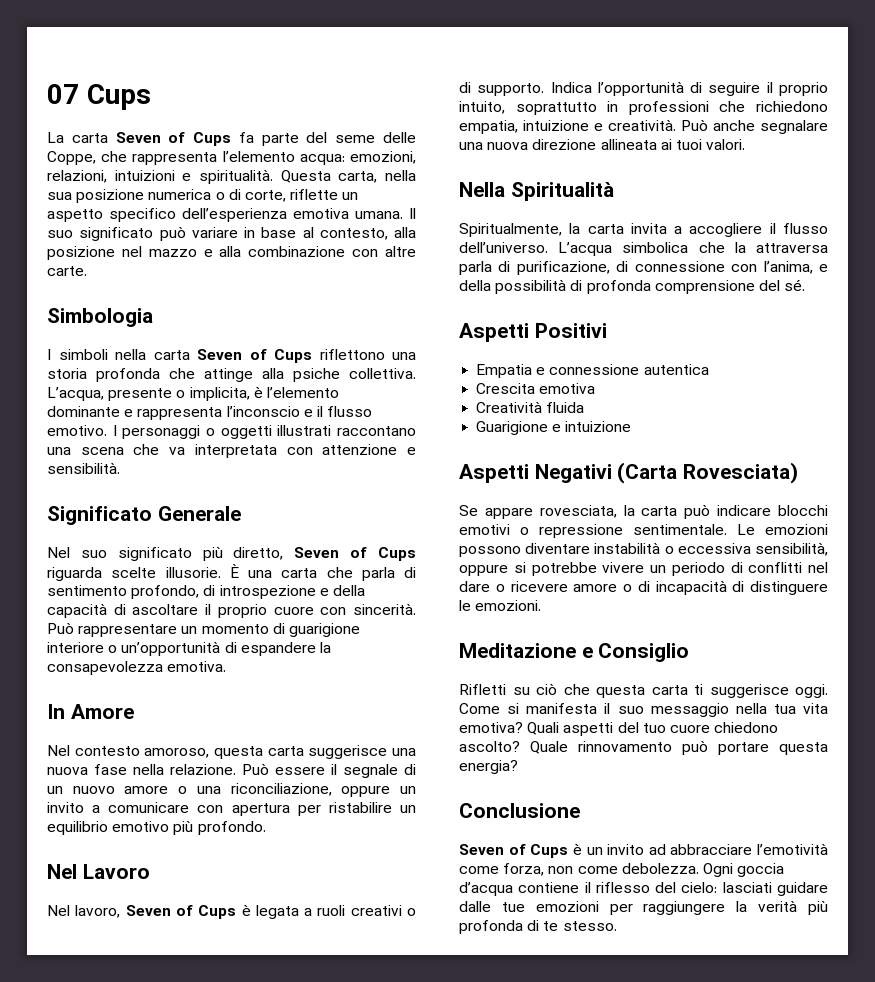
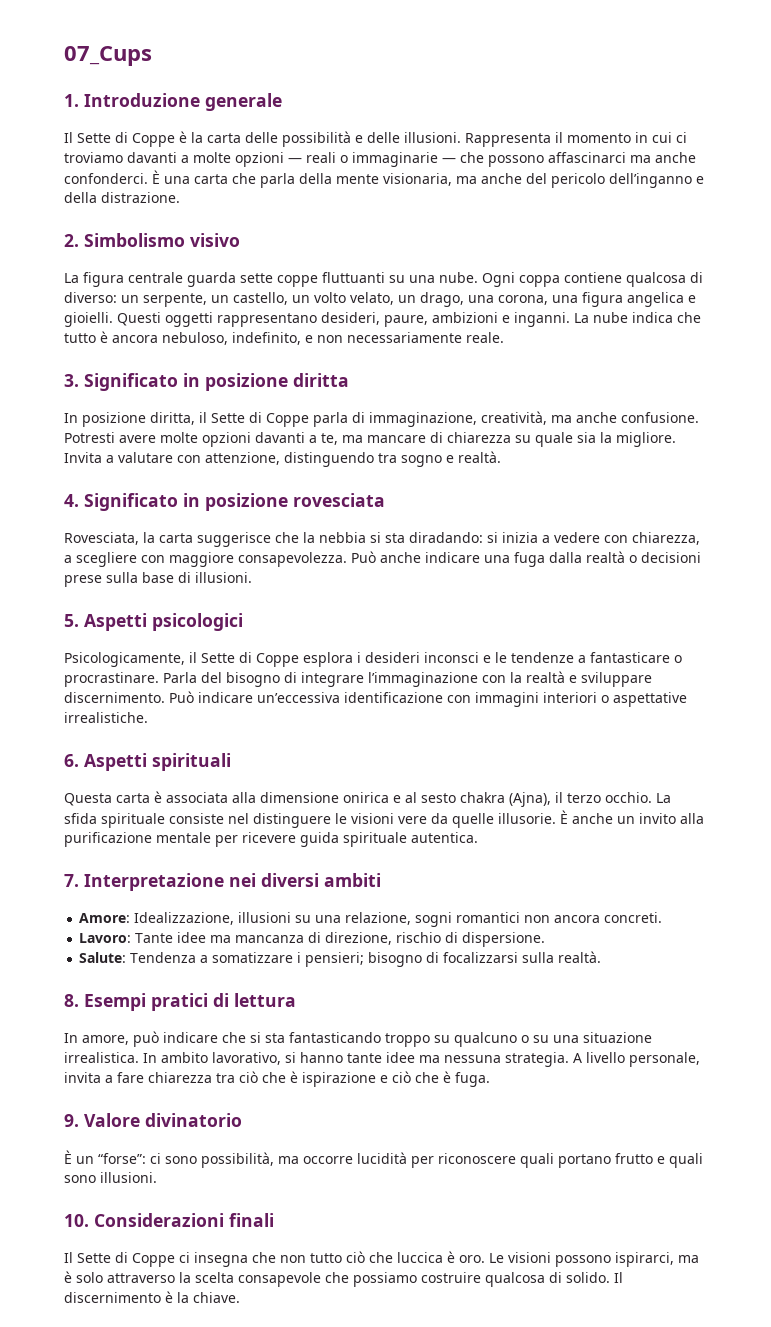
[47,84,151,110] [47,132,416,146] [47,151,416,165] [47,169,416,184] [47,189,359,203] [47,208,416,222] [47,226,416,241] [47,246,416,260] [47,266,87,276] [47,308,153,327] [47,349,416,363] [47,368,416,382] [47,386,339,401] [47,406,373,420] [47,425,416,439] [47,444,416,458] [47,462,120,474] [47,506,241,525] [47,547,416,561] [47,567,221,581] 07 Cups // La carta Seven of Cups fa parte del seme delle Coppe, che rappresenta l’elemento acqua: emozioni, relazioni, intuizioni e spiritualità. Questa carta, nella sua posizione numerica o di corte, riflette un aspetto specifico dell’esperienza emotiva umana. Il suo significato può variare in base al contesto, alla posizione nel mazzo e alla combinazione con altre carte. // Simbologia // I simboli nella carta Seven of Cups riflettono una storia profonda che attinge alla psiche collettiva. L’acqua, presente o implicita, è l’elemento dominante e rappresenta l’inconscio e il flusso emotivo. I personaggi o oggetti illustrati raccontano una scena che va interpretata con attenzione e sensibilità. // Significato Generale // Nel suo significato più diretto, Seven of Cups riguarda scelte illusorie. -> [64,46,152,66] [64,93,282,111] [64,131,687,147] [64,152,696,167] [64,173,148,184] 07_Cups // 1. Introduzione generale // Il Sette di Coppe è la carta delle possibilità e delle illusioni. Rappresenta il momento in cui ci troviamo davanti a molte opzioni — reali o immaginarie — che possono affascinarci ma anche confonderci.
[404,567,416,578] [47,585,365,599] [47,603,416,618] [47,622,360,637] [47,641,331,656] [47,661,227,675] [47,704,134,719] [47,745,416,759] [47,763,416,778] [47,783,416,797] [47,802,416,816] [47,821,266,835] [47,864,150,879] [47,904,417,919] [459,81,828,96] [459,101,828,115] [459,119,828,134] [459,139,746,150] [459,182,614,201] [459,223,828,237] [459,242,828,256] [459,261,828,275] [459,279,806,294] [459,323,607,342] [476,364,709,378] [476,383,596,394] [476,401,585,413] [476,421,632,435] [459,462,799,484] [459,504,828,519] [459,524,828,538] [459,542,828,557] [459,562,828,576] [459,580,828,595] [459,600,542,611] [459,643,690,662] [459,683,828,698] [459,703,828,717] [459,722,779,736] [459,740,828,755] [459,760,518,774] [459,803,580,818] [459,843,828,858] [459,863,785,877] [459,882,828,896] [459,900,828,915] [459,920,617,934] di sentimento profondo, di introspezione e della capacità di ascoltare il proprio cuore con sincerità. Può rappresentare un momento di guarigione interiore o un’opportunità di espandere la consapevolezza emotiva. // In Amore // Nel contesto amoroso, questa carta suggerisce una nuova fase nella relazione. Può essere il segnale di un nuovo amore o una riconciliazione, oppure un invito a comunicare con apertura per ristabilire un equilibrio emotivo più profondo. // Nel Lavoro // Nel lavoro, Seven of Cups è legata a ruoli creativi o di supporto. Indica l’opportunità di seguire il proprio intuito, soprattutto in professioni che richiedono empatia, intuizione e creatività. Può anche segnalare una nuova direzione allineata ai tuoi valori. // Nella Spiritualità // Spiritualmente, la carta invita a accogliere il flusso dell’universo. L’acqua simbolica che la attraversa parla di purificazione, di connessione con l’anima, e della possibilità di profonda comprensione del sé. // Aspetti Positivi // Empatia e connessione autentica // Crescita emotiva // Creatività fluida // Guarigione e intuizione // Aspetti Negativi (Carta Rovesciata) // Se appare rovesciata, la carta può indicare blocchi emotivi o repressione sentimentale. Le emozioni possono diventare instabilità o eccessiva sensibilità, oppure si potrebbe vivere un periodo di conflitti nel dare o ricevere amore o di incapacità di distinguere le emozioni. // Meditazione e Consiglio // Rifletti su ciò che questa carta ti suggerisce oggi. Come si manifesta il suo messaggio nella tua vita emotiva? Quali aspetti del tuo cuore chiedono ascolto? Quale rinnovamento può portare questa energia? // Conclusione // Seven of Cups è un invito ad abbracciare l’emotività come forza, non come debolezza. Ogni goccia d’acqua contiene il riflesso del cielo: lasciati guidare dalle tue emozioni per raggiungere la verità più profonda di te stesso. -> [299,173,704,188] [64,192,180,203] [64,233,240,247] [64,272,703,287] [64,292,696,307] [64,312,701,327] [64,331,504,345] [64,373,349,391] [64,411,699,427] [64,432,676,447] [64,451,501,467] [64,493,385,511] [64,532,700,547] [64,551,701,567] [64,572,252,587] [64,613,243,631] [64,652,682,667] [64,671,652,687] [64,691,687,707] [64,712,148,723] [64,753,231,771] [64,791,671,807] [64,810,704,828] [64,832,478,847] [64,873,381,891] [79,912,663,927] [79,932,546,947] [79,951,602,967] [64,993,296,1011] [64,1031,652,1047] [64,1052,700,1067] [64,1071,490,1087] [64,1113,242,1127] [64,1150,703,1168] [64,1172,157,1183] [64,1213,274,1227] [64,1251,699,1267] [64,1271,623,1287] [64,1291,240,1303] della mente visionaria, ma anche del pericolo dell’inganno e della distrazione. // 2. Simbolismo visivo // La figura centrale guarda sette coppe fluttuanti su una nube. Ogni coppa contiene qualcosa di diverso: un serpente, un castello, un volto velato, un drago, una corona, una figura angelica e gioielli. Questi oggetti rappresentano desideri, paure, ambizioni e inganni. La nube indica che tutto è ancora nebuloso, indefinito, e non necessariamente reale. // 3. Significato in posizione diritta // In posizione diritta, il Sette di Coppe parla di immaginazione, creatività, ma anche confusione. Potresti avere molte opzioni davanti a te, ma mancare di chiarezza su quale sia la migliore. Invita a valutare con attenzione, distinguendo tra sogno e realtà. // 4. Significato in posizione rovesciata // Rovesciata, la carta suggerisce che la nebbia si sta diradando: si inizia a vedere con chiarezza, a scegliere con maggiore consapevolezza. Può anche indicare una fuga dalla realtà o decisioni prese sulla base di illusioni. // 5. Aspetti psicologici // Psicologicamente, il Sette di Coppe esplora i desideri inconsci e le tendenze a fantasticare o procrastinare. Parla del bisogno di integrare l’immaginazione con la realtà e sviluppare discernimento. Può indicare un’eccessiva identificazione con immagini interiori o aspettative irrealistiche. // 6. Aspetti spirituali // Questa carta è associata alla dimensione onirica e al sesto chakra (Ajna), il terzo occhio. La sfida spirituale consiste nel distinguere le visioni vere da quelle illusorie. È anche un invito alla purificazione mentale per ricevere guida spirituale autentica. // 7. Interpretazione nei diversi ambiti // Amore: Idealizzazione, illusioni su una relazione, sogni romantici non ancora concreti. // Lavoro: Tante idee ma mancanza di direzione, rischio di dispersione. // Salute: Tendenza a somatizzare i pensieri; bisogno di focalizzarsi sulla realtà. // 8. Esempi pratici di lettura // In amore, può indicare che si sta fantasticando troppo su qualcuno o su una situazione irrealistica. In ambito lavorativo, si hanno tante idee ma nessuna strategia. A livello personale, invita a fare chiarezza tra ciò che è ispirazione e ciò che è fuga. // 9. Valore divinatorio // È un “forse”: ci sono possibilità, ma occorre lucidità per riconoscere quali portano frutto e quali sono illusioni. // 10. Considerazioni finali // Il Sette di Coppe ci insegna che non tutto ciò che luccica è oro. Le visioni possono ispirarci, ma è solo attraverso la scelta consapevole che possiamo costruire qualcosa di solido. Il discernimento è la chiave.

